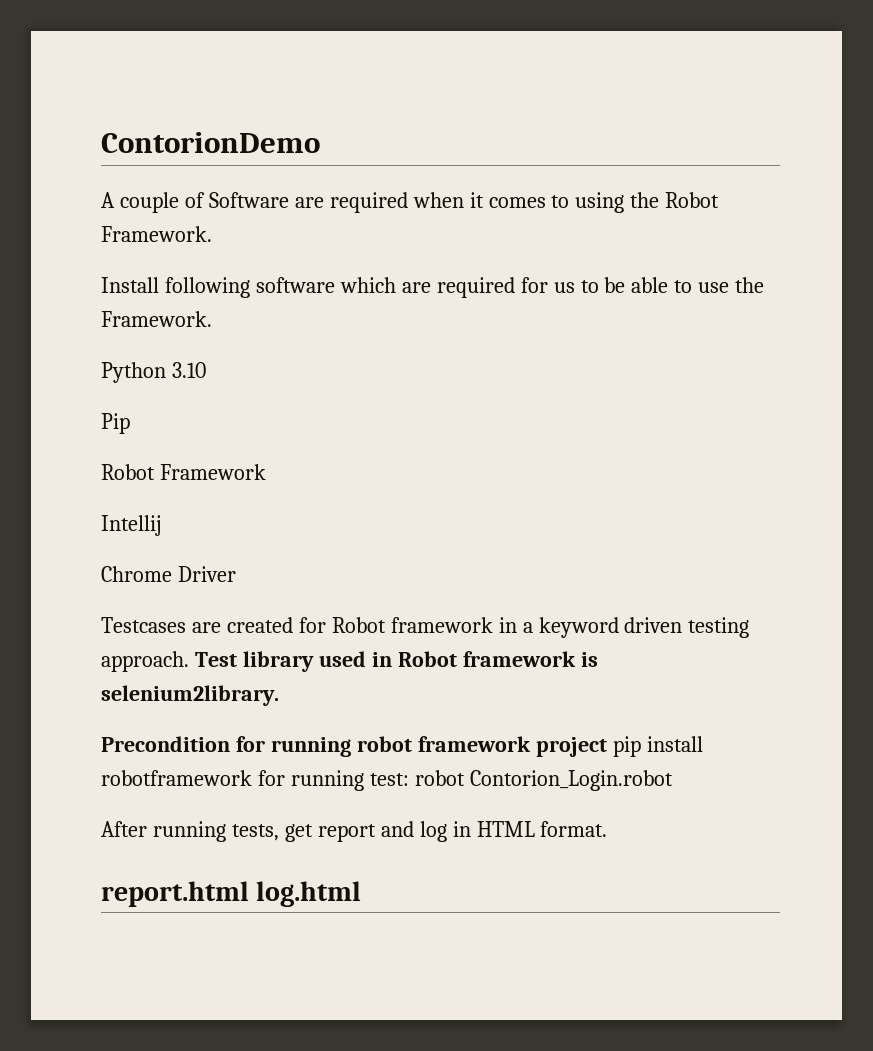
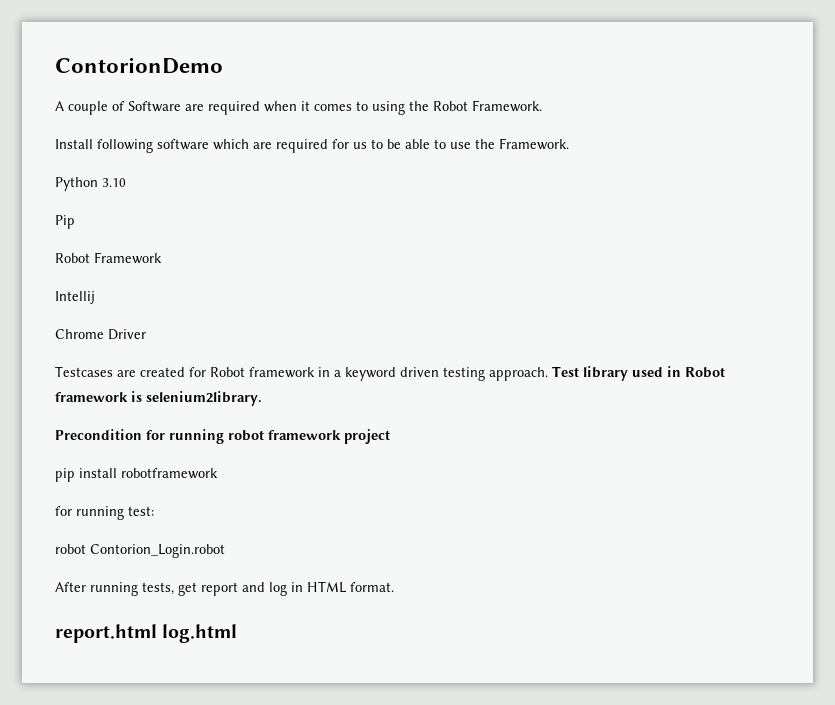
(607, 747) none -> (390, 436) //
(252, 778) none -> (218, 473) //
(409, 779) none -> (154, 511) //

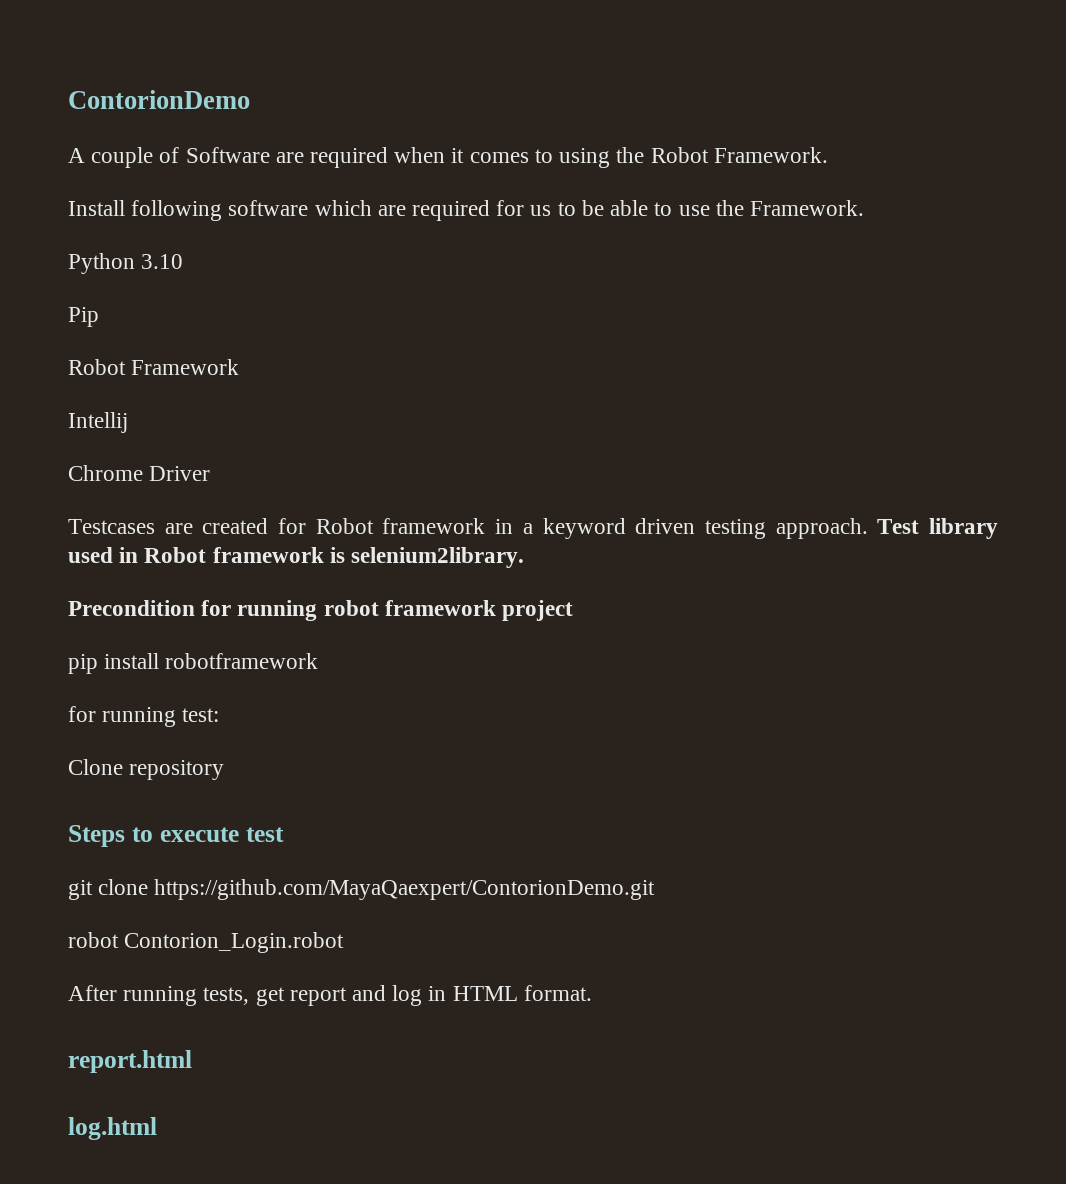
(154, 511) none -> [68,759,225,780] [68,825,284,847] [68,879,656,900] // Clone repository // Steps to execute test // git clone https://github.com/MayaQaexpert/ContorionDemo.git
(157, 633) none -> (192, 1061) //

